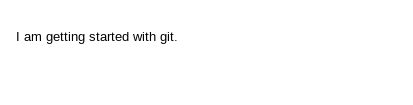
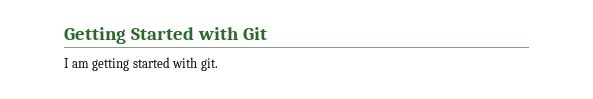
(16, 36) none -> [64,27,267,44] Getting Started with Git //

